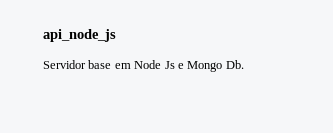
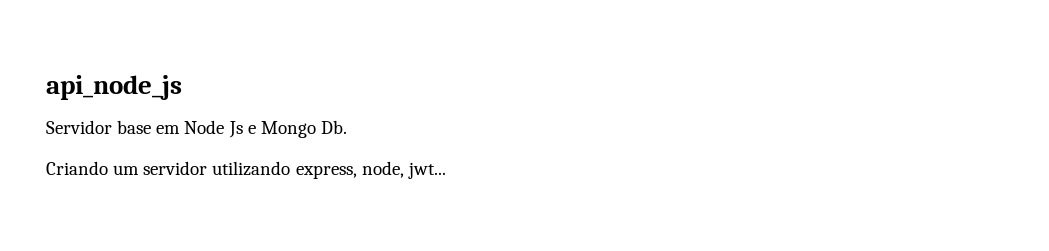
(244, 64) none -> [46,161,446,179] // Criando um servidor utilizando express, node, jwt...

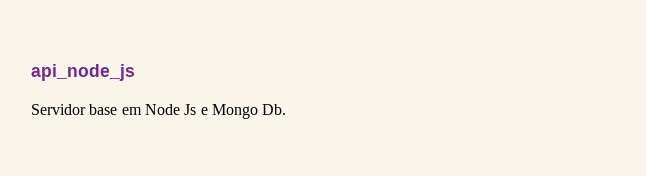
[46,161,446,179] // Criando um servidor utilizando express, node, jwt... -> (287, 109) none

